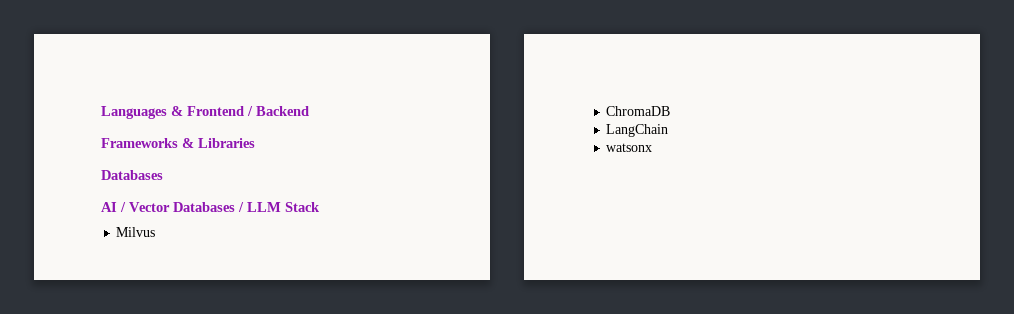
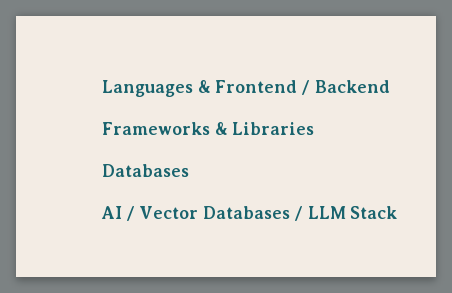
[116,227,156,237] [606,106,671,116] [606,124,669,137] [606,143,653,152] // Milvus // ChromaDB // LangChain // watsonx -> (398, 212) none

